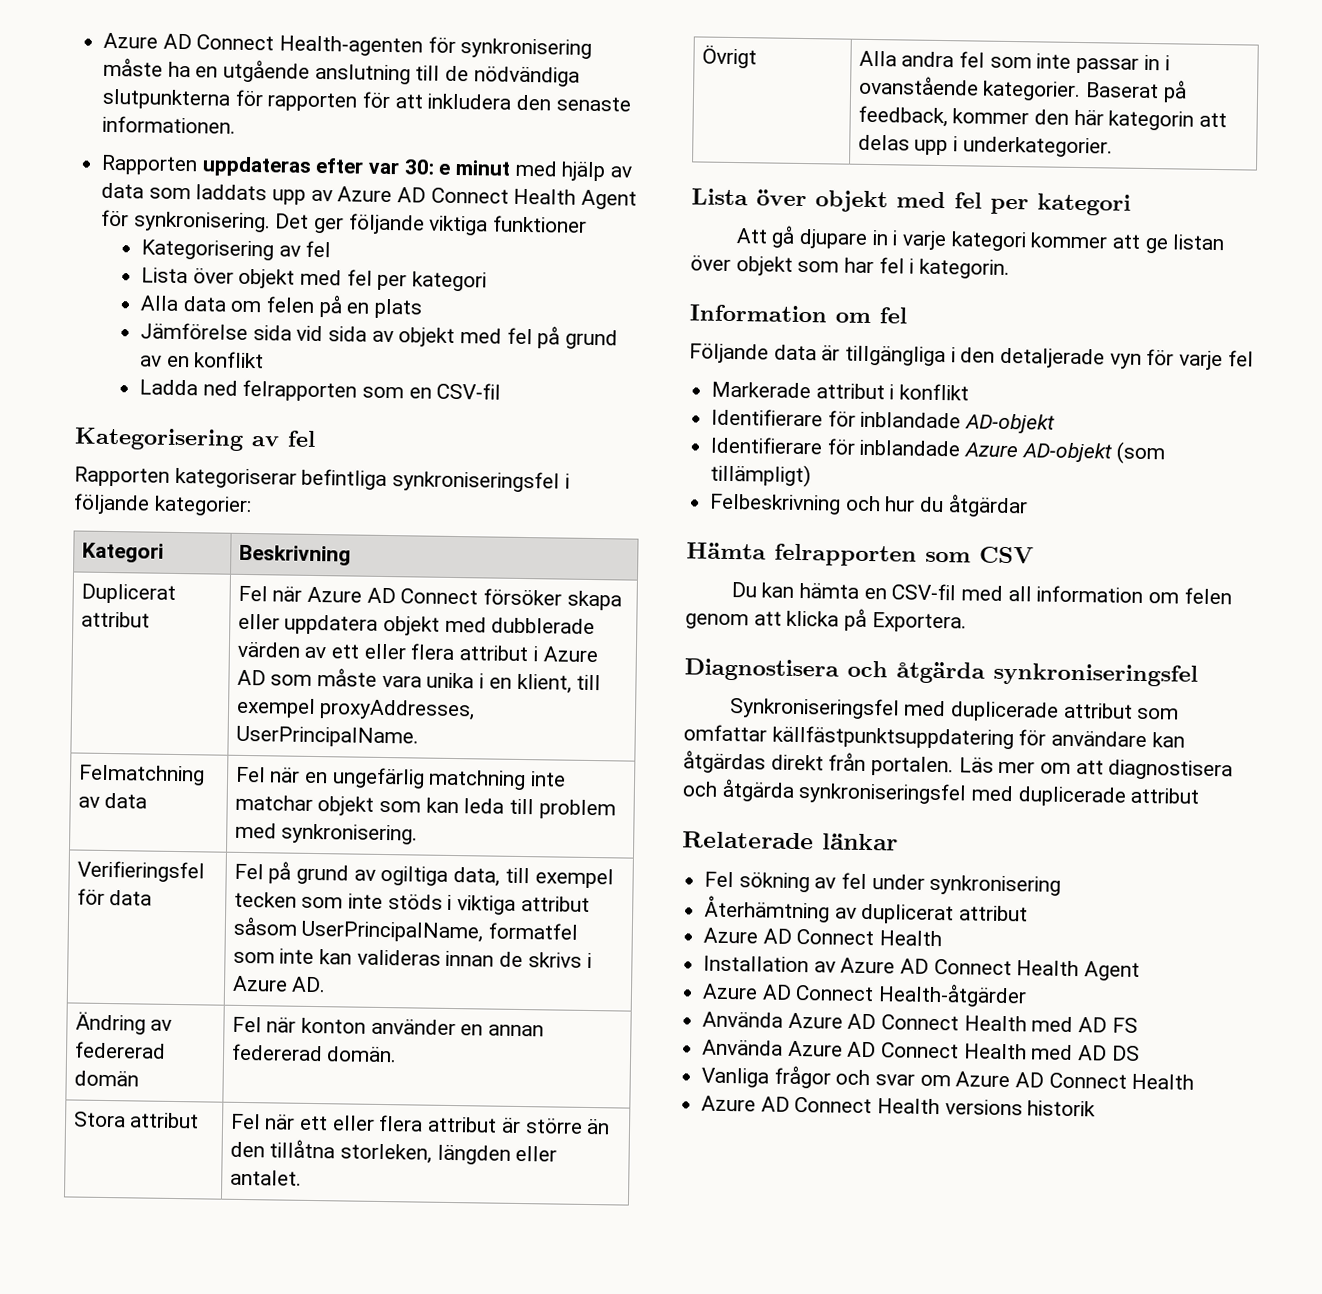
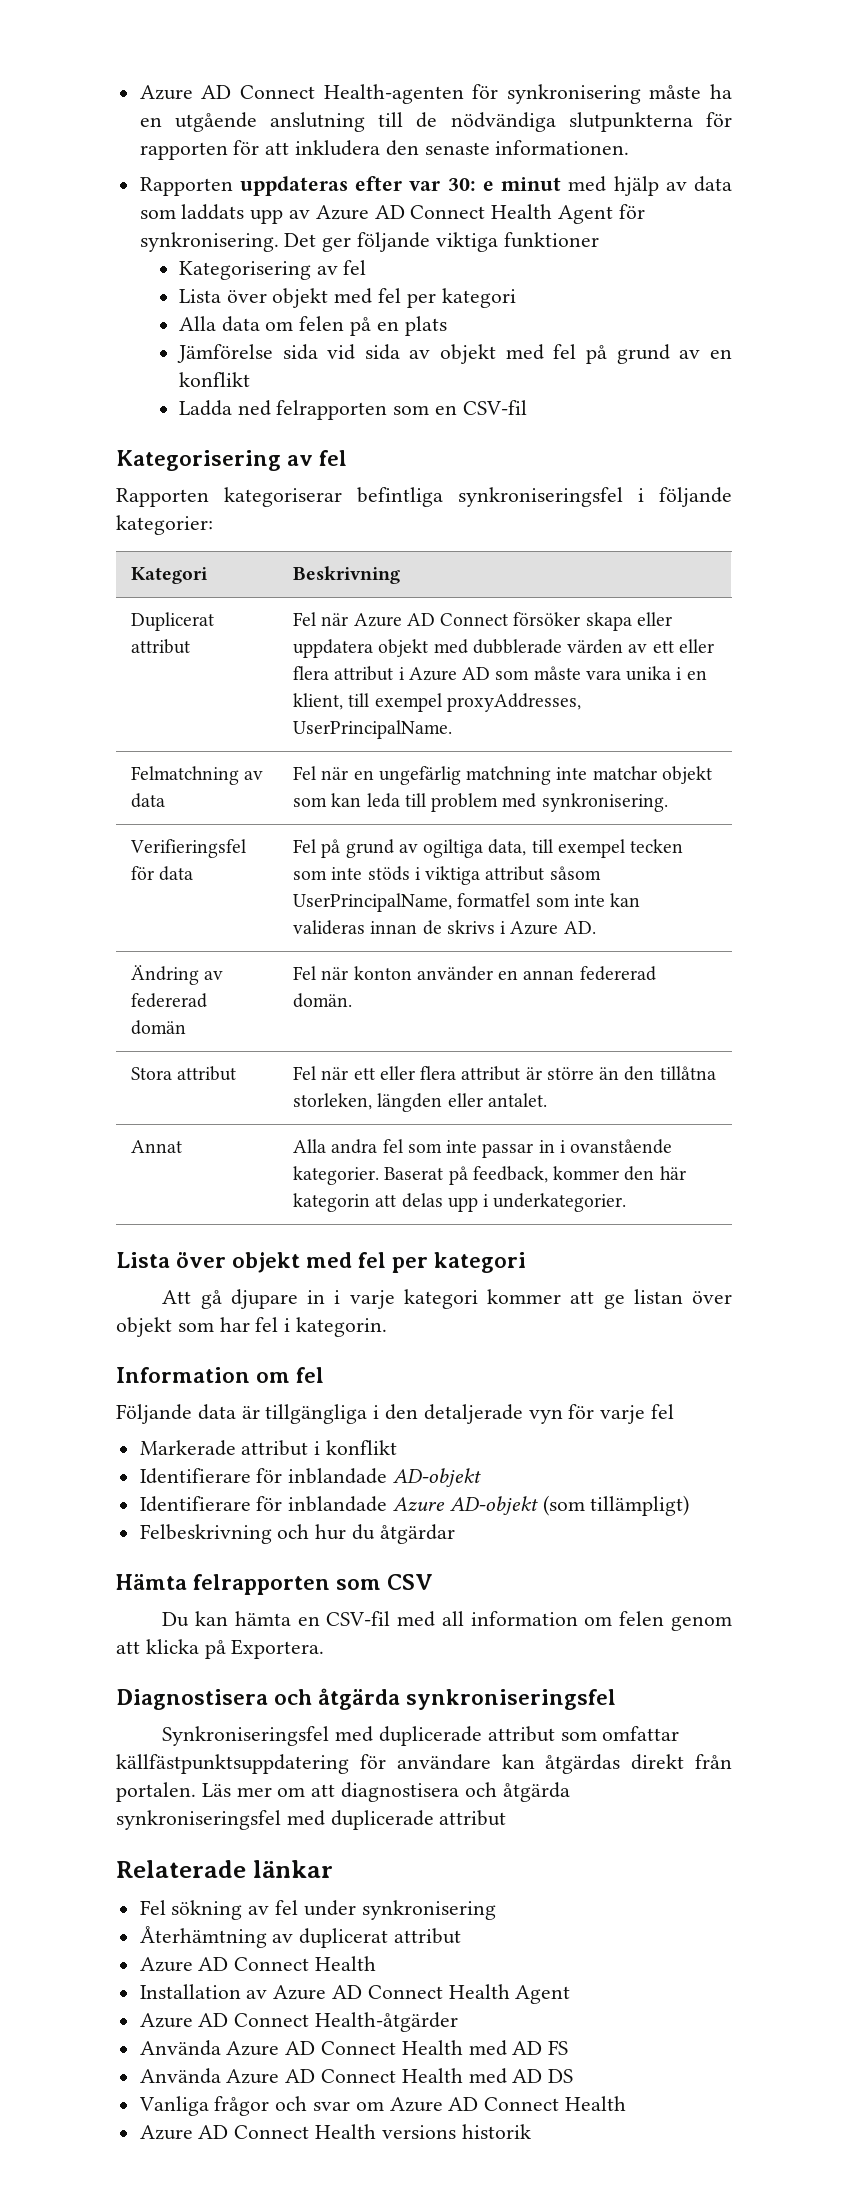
[701,45,757,69] Övrigt -> [130,1140,182,1153] Annat

